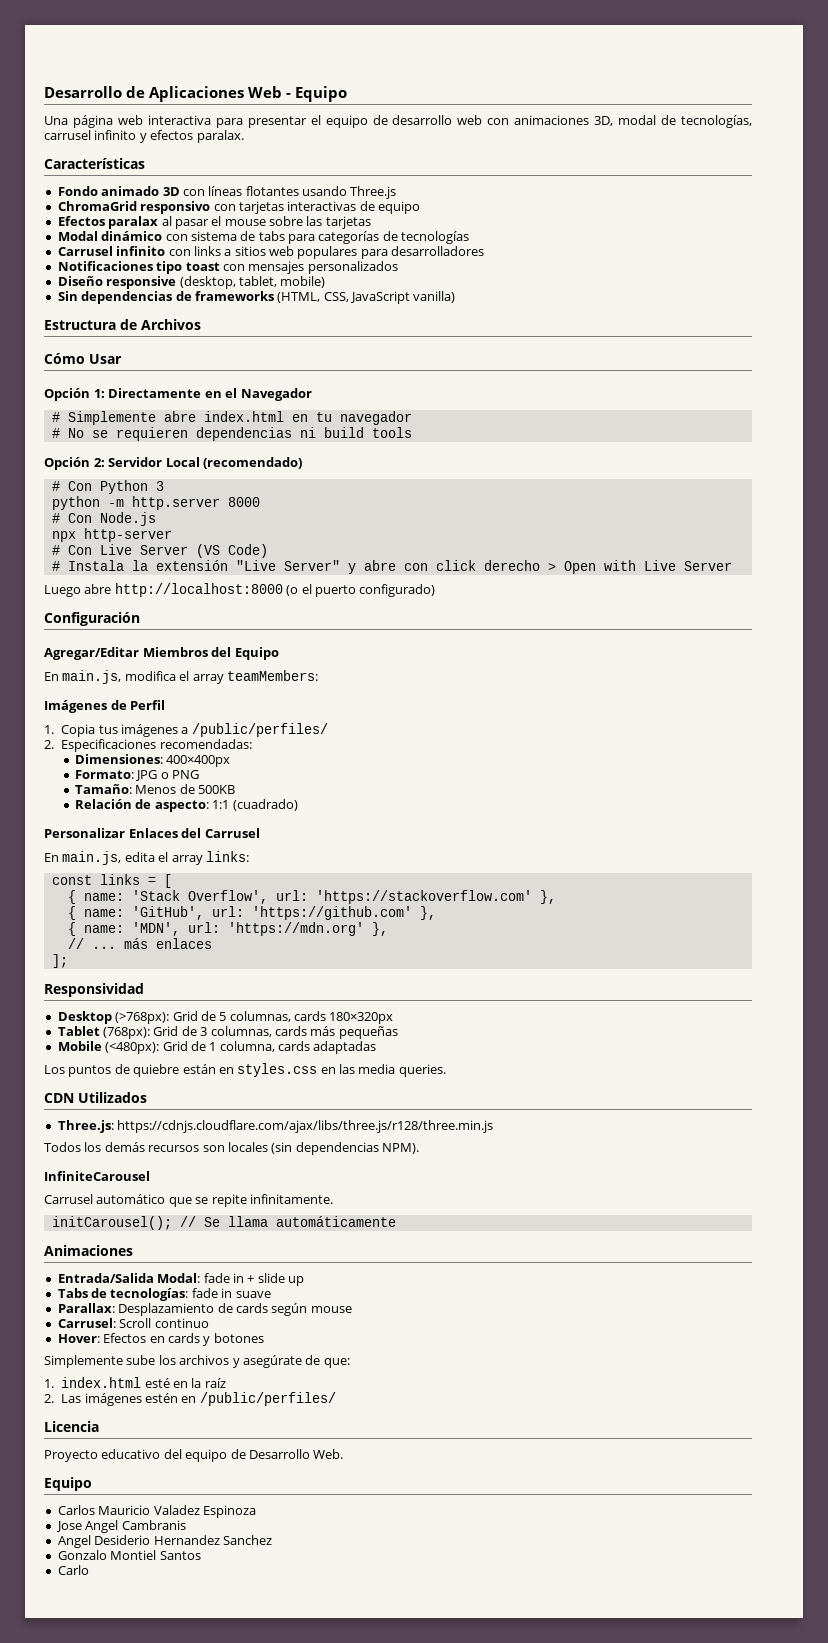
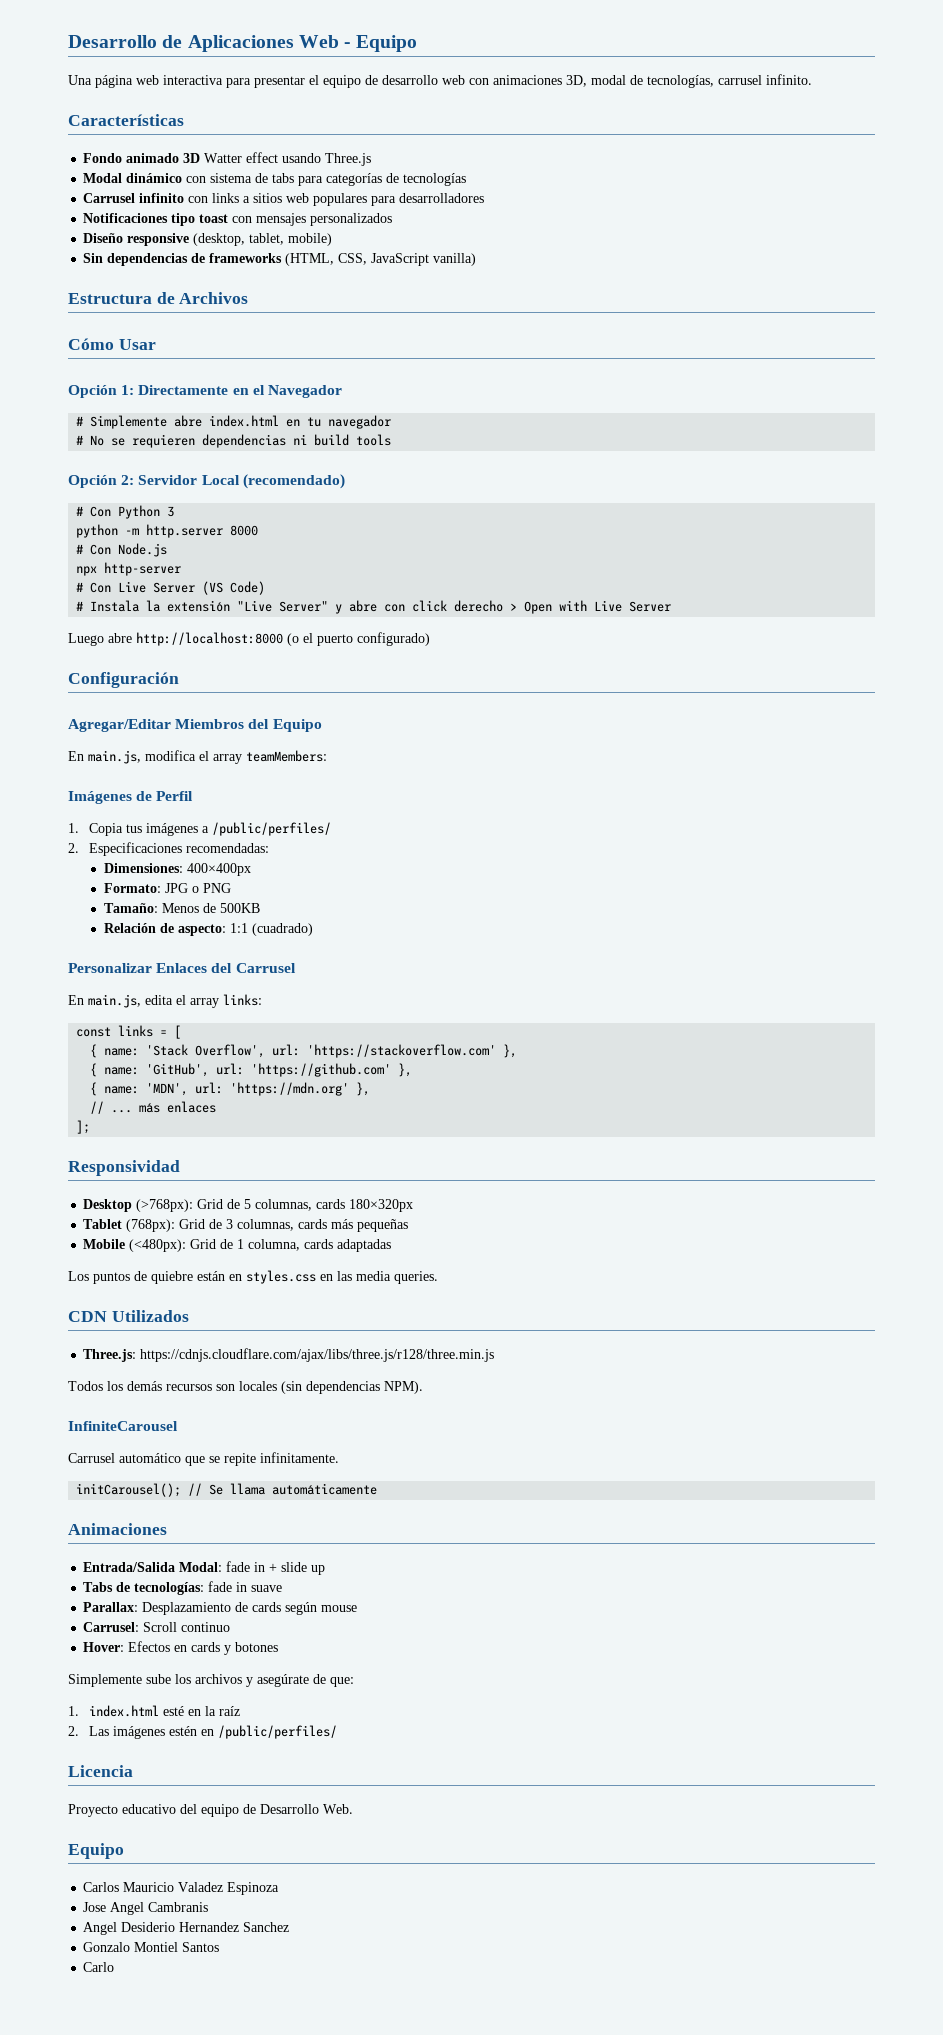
[94,130,244,143] infinito y efectos paralax. -> [766,74,812,85] infinito.
[182,186,299,196] con líneas flotantes -> [204,152,279,163] Watter effect
[57,201,420,214] [57,216,371,229] // ChromaGrid responsivo con tarjetas interactivas de equipo // Efectos paralax al pasar el mouse sobre las tarjetas -> (372, 159) none

